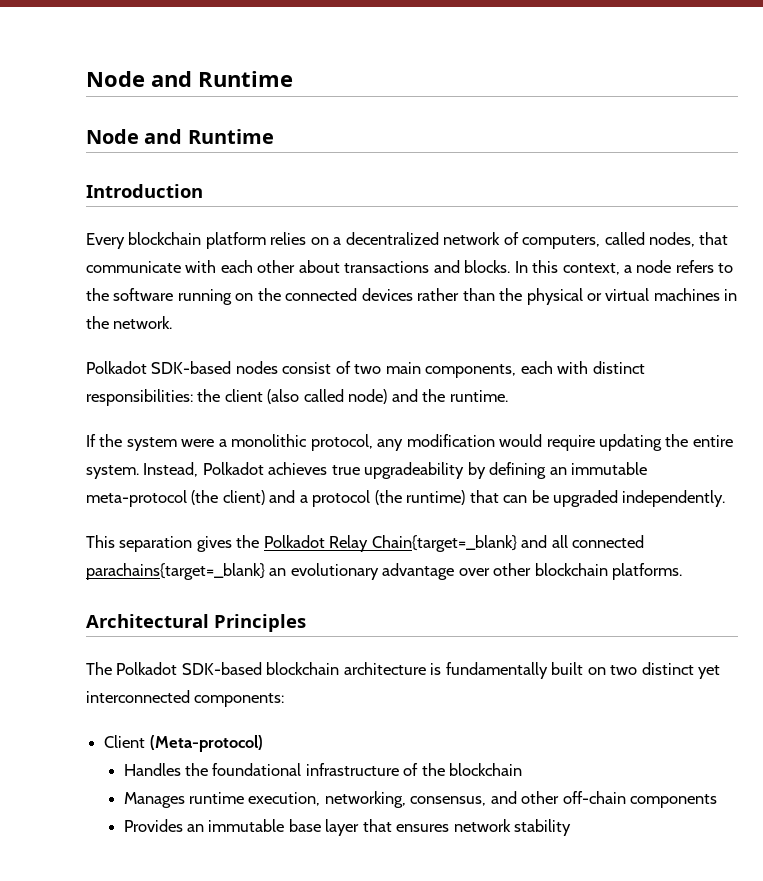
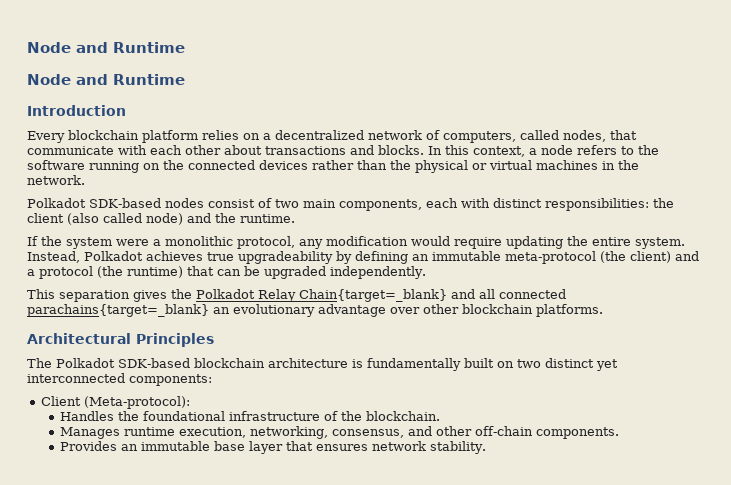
[149,735,263,752] (Meta-protocol) -> [83,396,190,409] (Meta-protocol):
[449,763,523,776] blockchain -> [365,411,440,421] blockchain.
[630,794,718,808] components -> [535,427,619,439] components.
[514,819,572,836] stability -> [429,441,486,454] stability.

